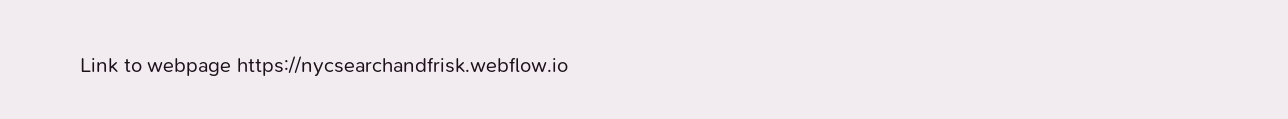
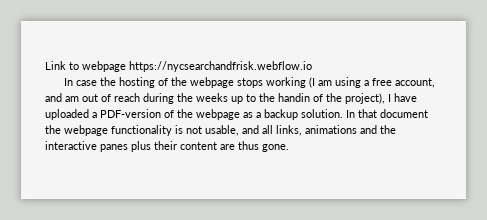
(568, 66) none -> [63,77,435,88] [45,93,417,104] [45,109,428,120] [45,125,396,136] [45,141,289,152] // In case the hosting of the webpage stops working (I am using a free account, and am out of reach during the weeks up to the handin of the project), I have uploaded a PDF-version of the webpage as a backup solution. In that document the webpage functionality is not usable, and all links, animations and the interactive panes plus their content are thus gone.

